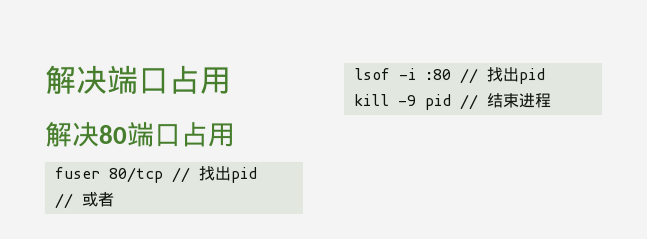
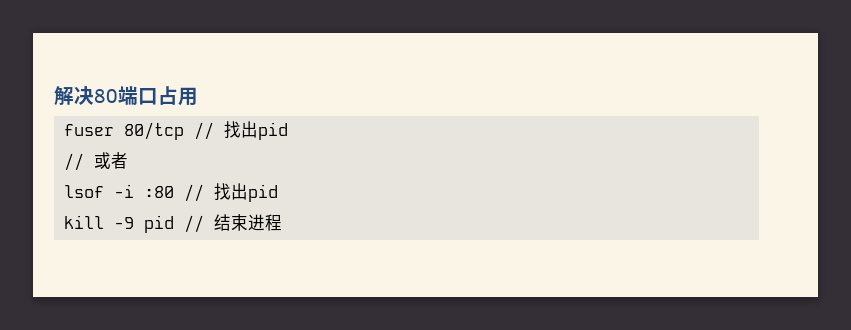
[45,64,232,94] [44,121,99,147] 解决端口占用 // 解决 -> [54,86,94,106] 解决

